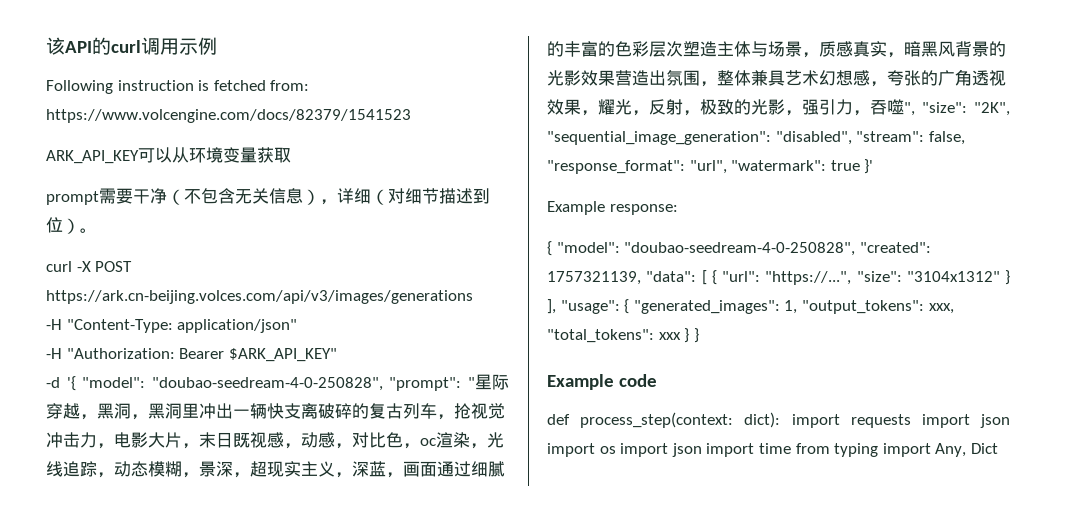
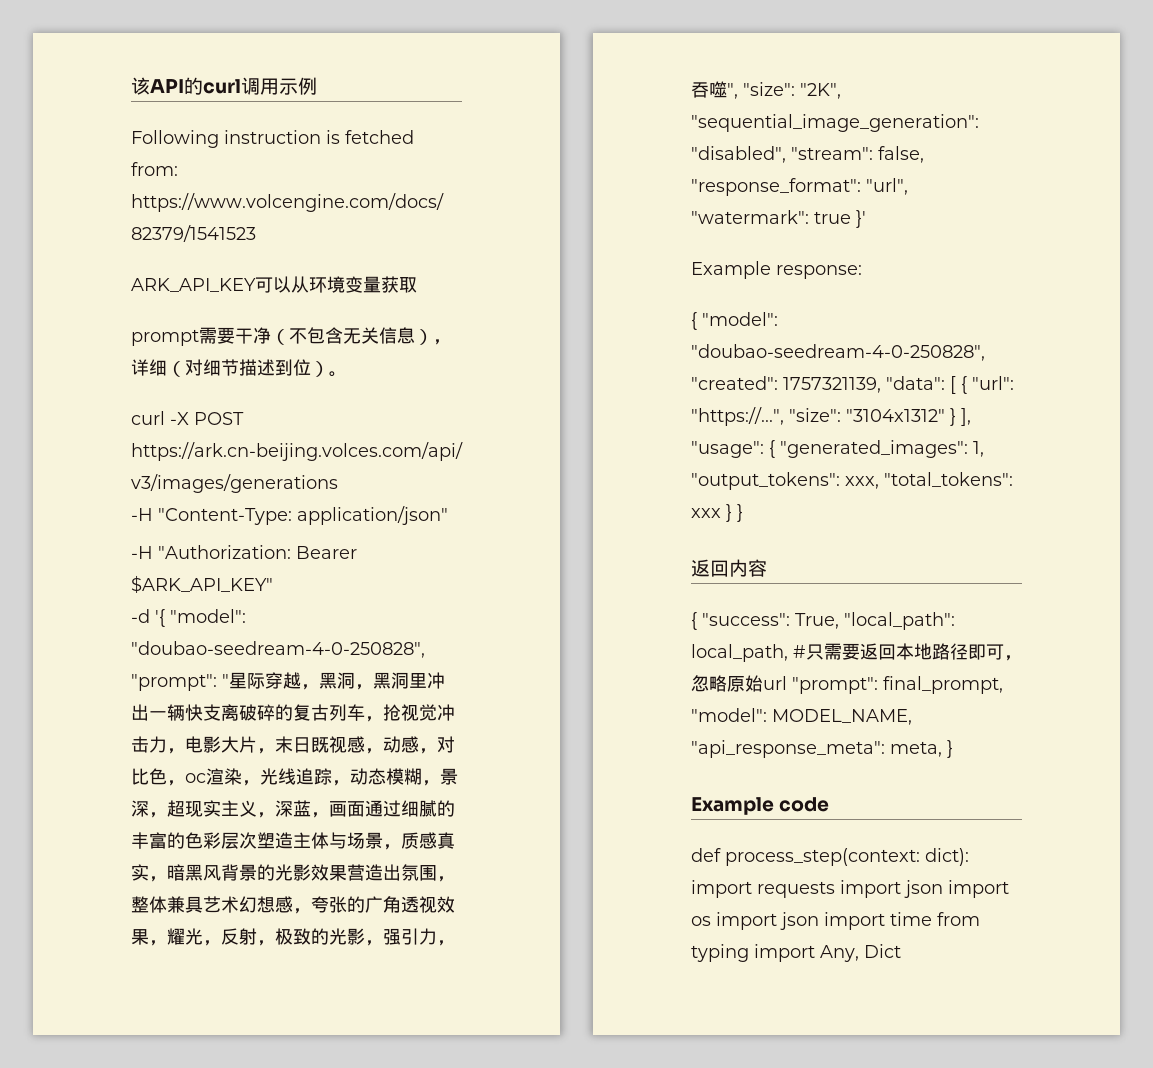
(699, 335) none -> [691,559,767,577] [691,612,955,630] [691,643,1022,662] [691,675,1003,694] [691,708,912,725] [691,740,953,758] // 返回内容 // { "success": True, "local_path": local_path, #只需要返回本地路径即可，忽略原始url "prompt": final_prompt, "model": MODEL_NAME, "api_response_meta": meta, }

